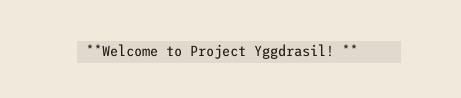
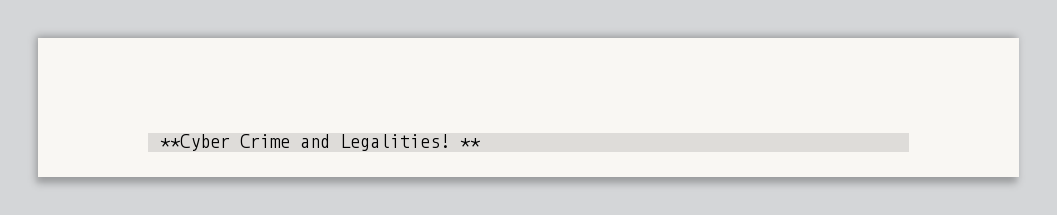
[85,44,334,59] **Welcome to Project Yggdrasil! -> [160,134,451,151] **Cyber Crime and Legalities!

